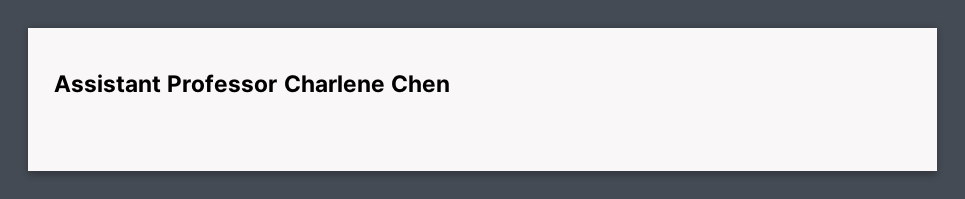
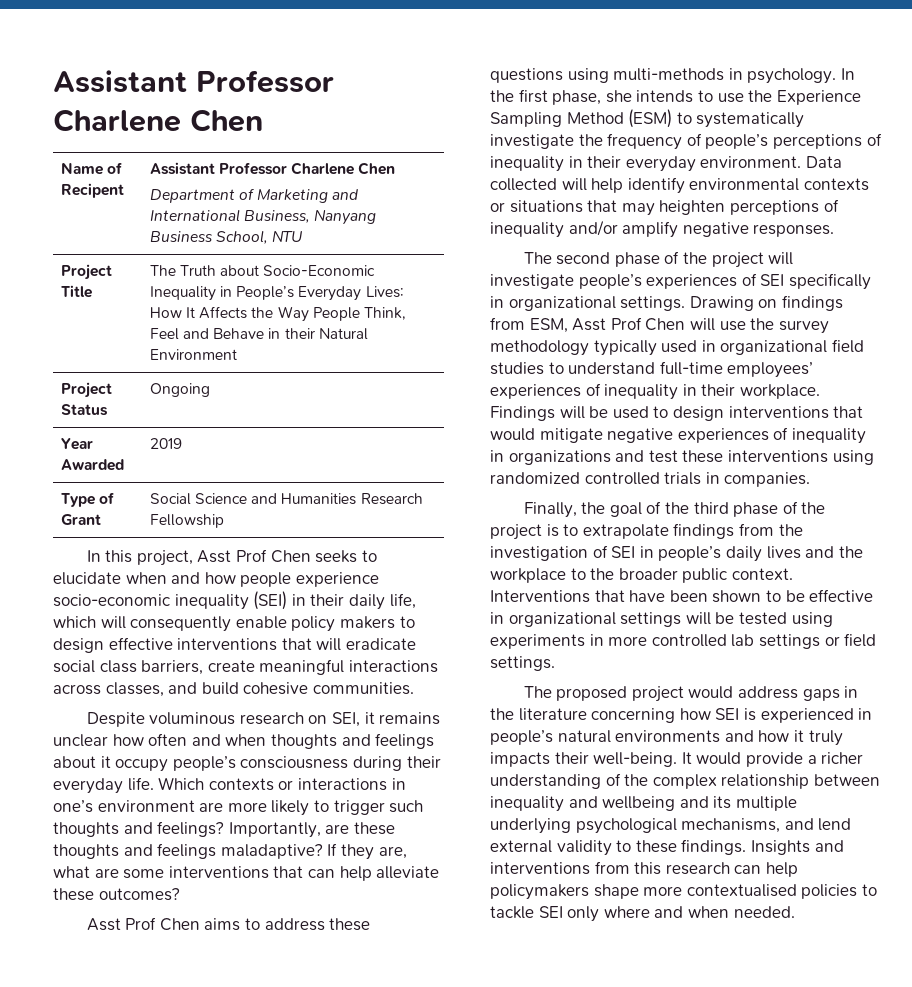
[54,74,451,93] Assistant Professor Charlene Chen -> [53,70,334,93] [53,109,263,132] [60,162,123,175] [60,183,124,198] [149,162,396,175] [149,188,359,203] [149,209,377,225] [149,230,304,244] [60,264,112,280] [60,285,92,298] [149,265,376,276] [149,286,404,301] [149,306,407,322] [149,328,368,340] [149,349,237,360] [60,382,112,398] [60,404,108,416] [149,383,210,397] [60,438,93,450] [60,459,124,471] [149,438,182,449] [60,492,115,507] [60,514,101,525] [149,493,423,505] [149,514,224,528] [86,549,377,566] [53,572,379,587] [53,591,416,610] [53,616,415,632] [53,637,416,653] [53,659,438,675] [53,682,414,697] [86,712,441,727] [53,733,435,749] [53,756,441,772] [53,777,406,794] [53,800,424,816] [53,821,395,838] [53,843,407,860] [53,866,440,881] [53,888,180,901] [86,917,371,931] [490,68,855,84] [490,89,861,105] [490,109,805,128] [490,133,882,150] [490,156,842,172] [490,177,869,194] [490,199,839,216] [490,220,835,238] [523,251,794,268] [490,273,871,290] [490,295,843,311] [490,317,829,334] [490,339,864,356] [490,361,814,378] [490,383,820,400] [490,406,864,421] [490,427,866,444] [490,450,874,465] [490,472,811,487] [523,501,826,518] [490,523,803,540] [490,545,863,562] [490,568,793,583] [490,589,874,603] [490,612,833,627] [490,633,877,649] [490,656,555,671] [523,686,859,702] [490,708,873,723] [490,730,843,746] [490,752,864,767] [490,773,880,789] [490,796,797,812] [490,818,852,834] [490,839,844,856] [490,861,798,877] [490,884,877,900] [490,906,795,922] Assistant Professor Charlene Chen // Name of Recipent | Assistant Professor Charlene Chen // Department of Marketing and International Business, Nanyang Business School, NTU // Project Title | The Truth about Socio-Economic Inequality in People’s Everyday Lives: How It Affects the Way People Think, Feel and Behave in their Natural Environment // Project Status | Ongoing // Year Awarded | 2019 // Type of Grant | Social Science and Humanities Research Fellowship // In this project, Asst Prof Chen seeks to elucidate when and how people experience socio-economic inequality (SEI) in their daily life, which will consequently enable policy makers to design effective interventions that will eradicate social class barriers, create meaningful interactions across classes, and build cohesive communities. // Despite voluminous research on SEI, it remains unclear how often and when thoughts and feelings about it occupy people’s consciousness during their everyday life. Which contexts or interactions in one’s environment are more likely to trigger such thoughts and feelings? Importantly, are these thoughts and feelings maladaptive? If they are, what are some interventions that can help alleviate these outcomes? // Asst Prof Chen aims to address these questions using multi-methods in psychology. In the first phase, she intends to use the Experience Sampling Method (ESM) to systematically investigate the frequency of people’s perceptions of inequality in their everyday environment. Data collected will help identify environmental contexts or situations that may heighten perceptions of inequality and/or amplify negative responses. // The second phase of the project will investigate people’s experiences of SEI specifically in organizational settings. Drawing on findings from ESM, Asst Prof Chen will use the survey methodology typically used in organizational field studies to understand full-time employees’ experiences of inequality in their workplace. Findings will be used to design interventions that would mitigate negative experiences of inequality in organizations and test these interventions using randomized controlled trials in companies. // Finally, the goal of the third phase of the project is to extrapolate findings from the investigation of SEI in people’s daily lives and the workplace to the broader public context. Interventions that have been shown to be effective in organizational settings will be tested using experiments in more controlled lab settings or field settings. // The proposed project would address gaps in the literature concerning how SEI is experienced in people’s natural environments and how it truly impacts their well-being. It would provide a richer understanding of the complex relationship between inequality and wellbeing and its multiple underlying psychological mechanisms, and lend external validity to these findings. Insights and interventions from this research can help policymakers shape more contextualised policies to tackle SEI only where and when needed.

